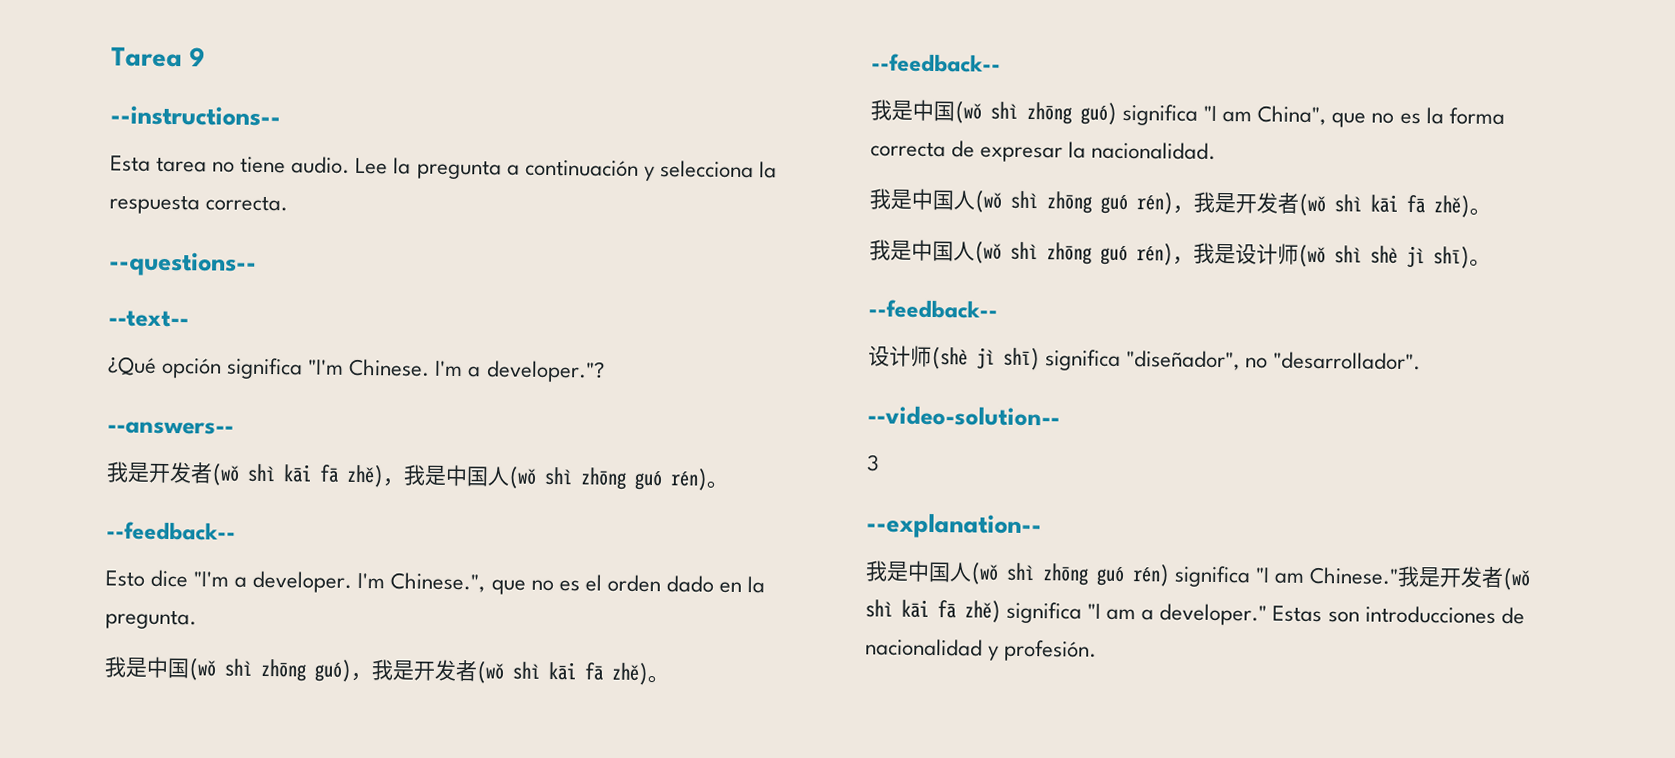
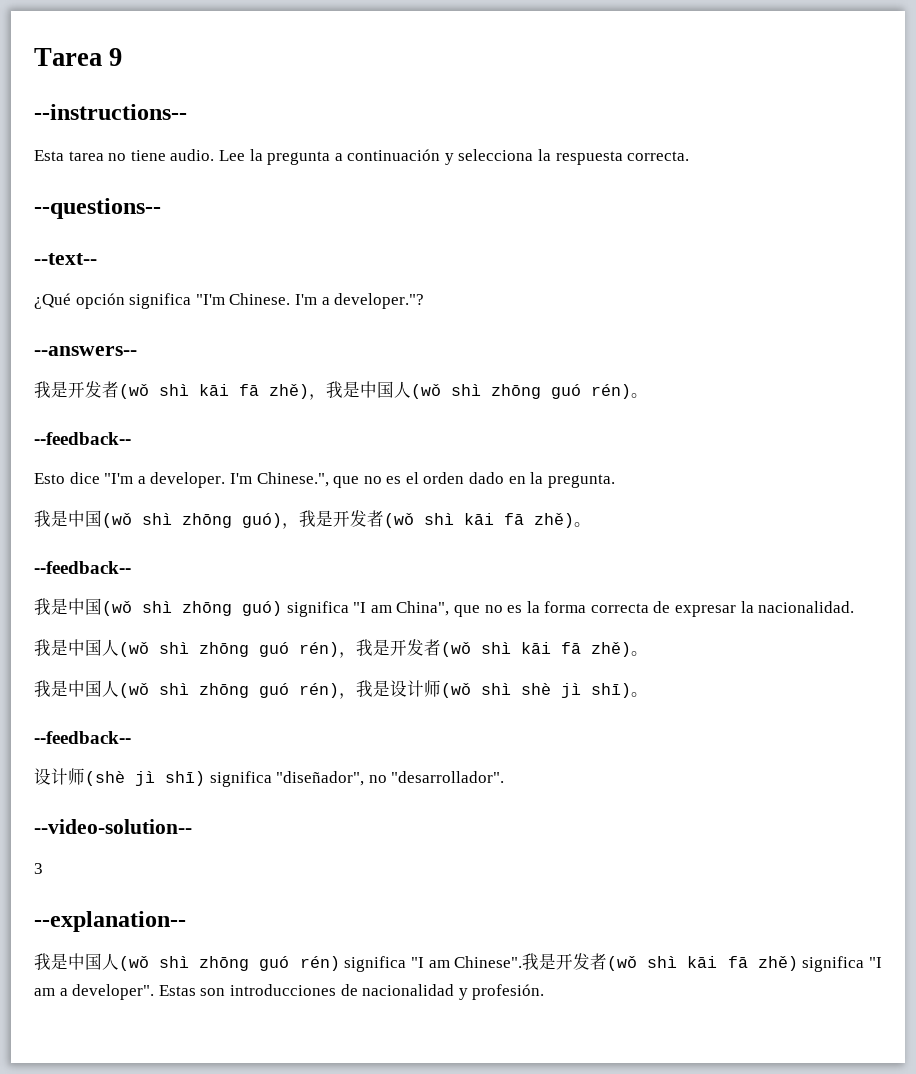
[1309,566,1400,585] Chinese." -> [454,956,523,968] Chinese".
[1159,603,1268,626] developer." -> [72,984,155,1000] developer".

